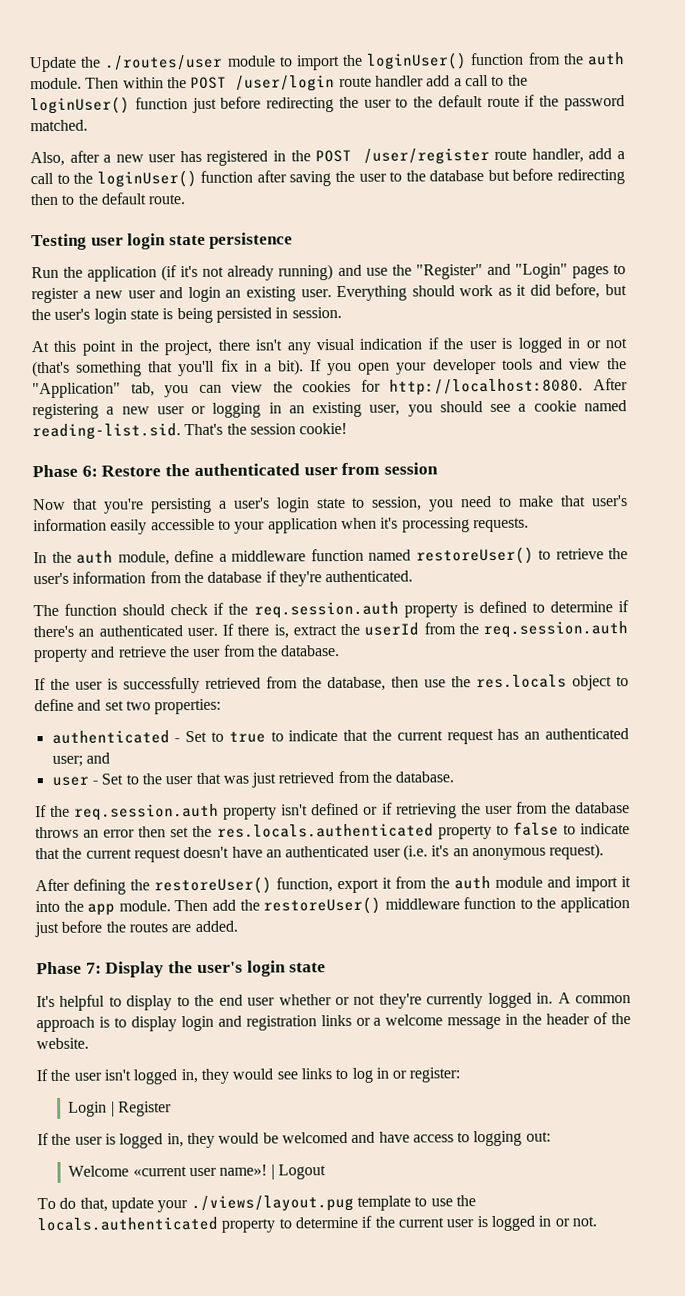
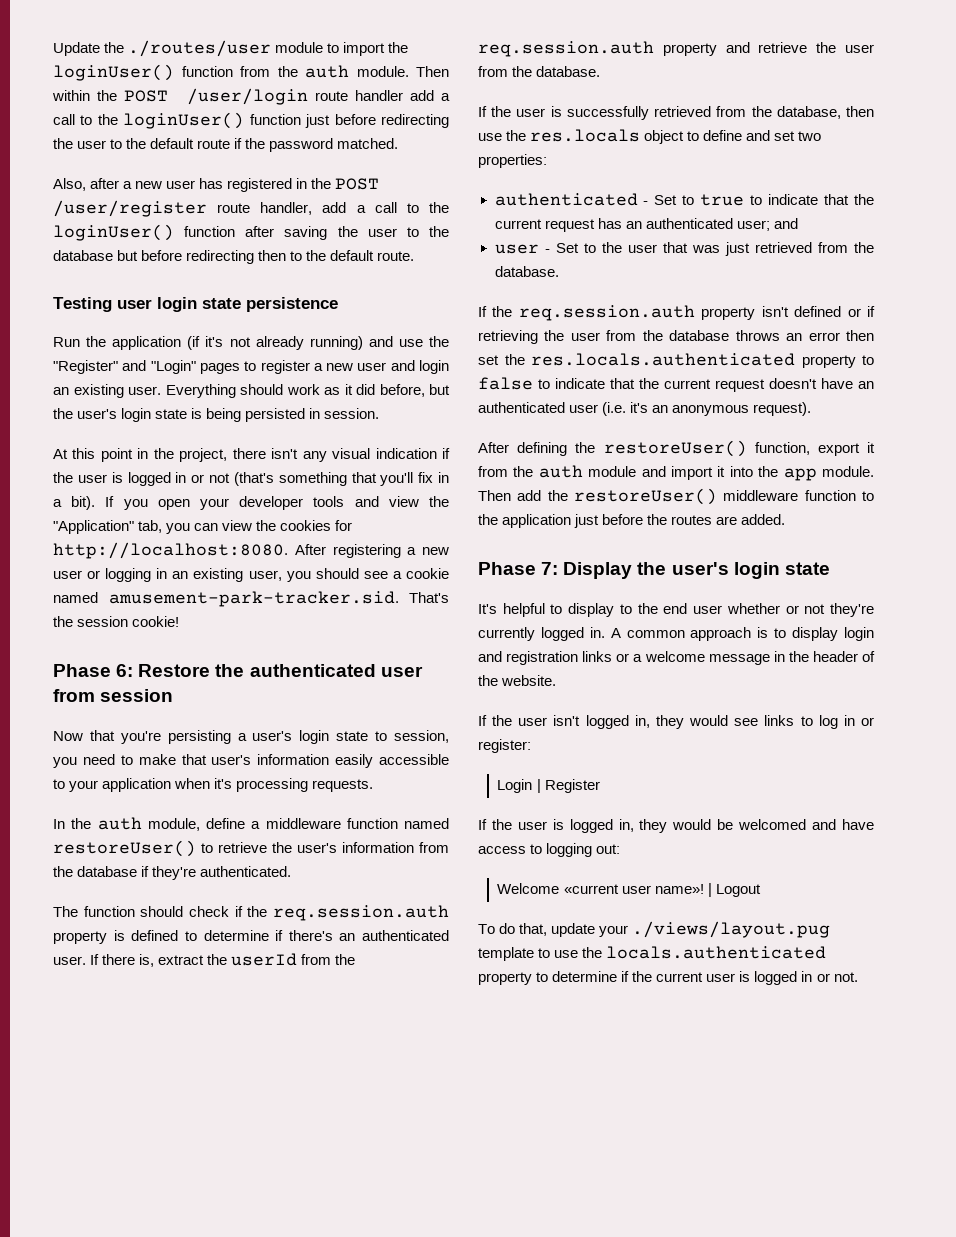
[32,423,181,441] reading-list.sid. -> [108,591,399,607] amusement-park-tracker.sid.

